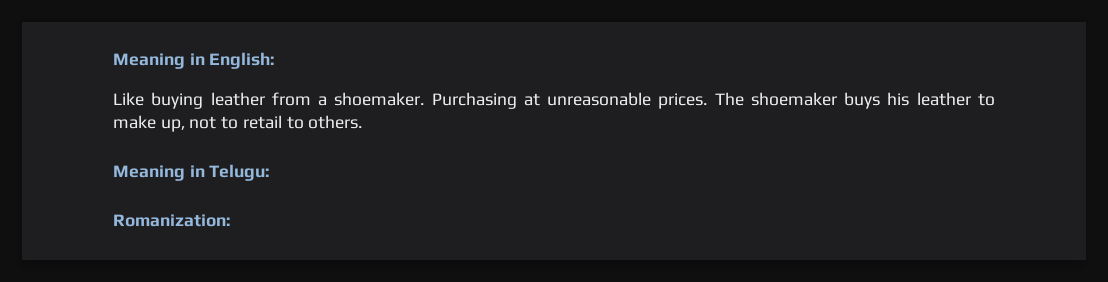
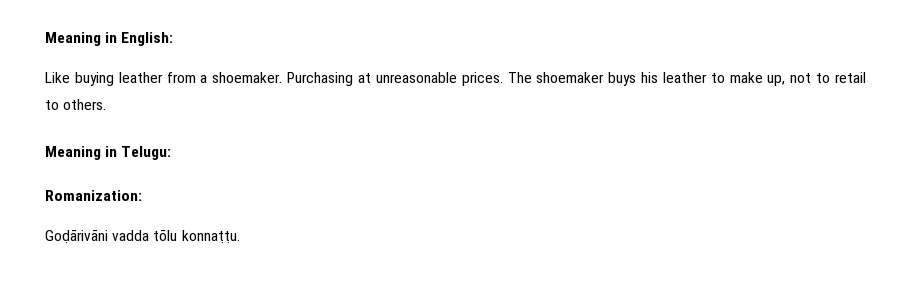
(230, 220) none -> [45,230,240,244] // Goḍārivāni vadda tōlu konnaṭṭu.

